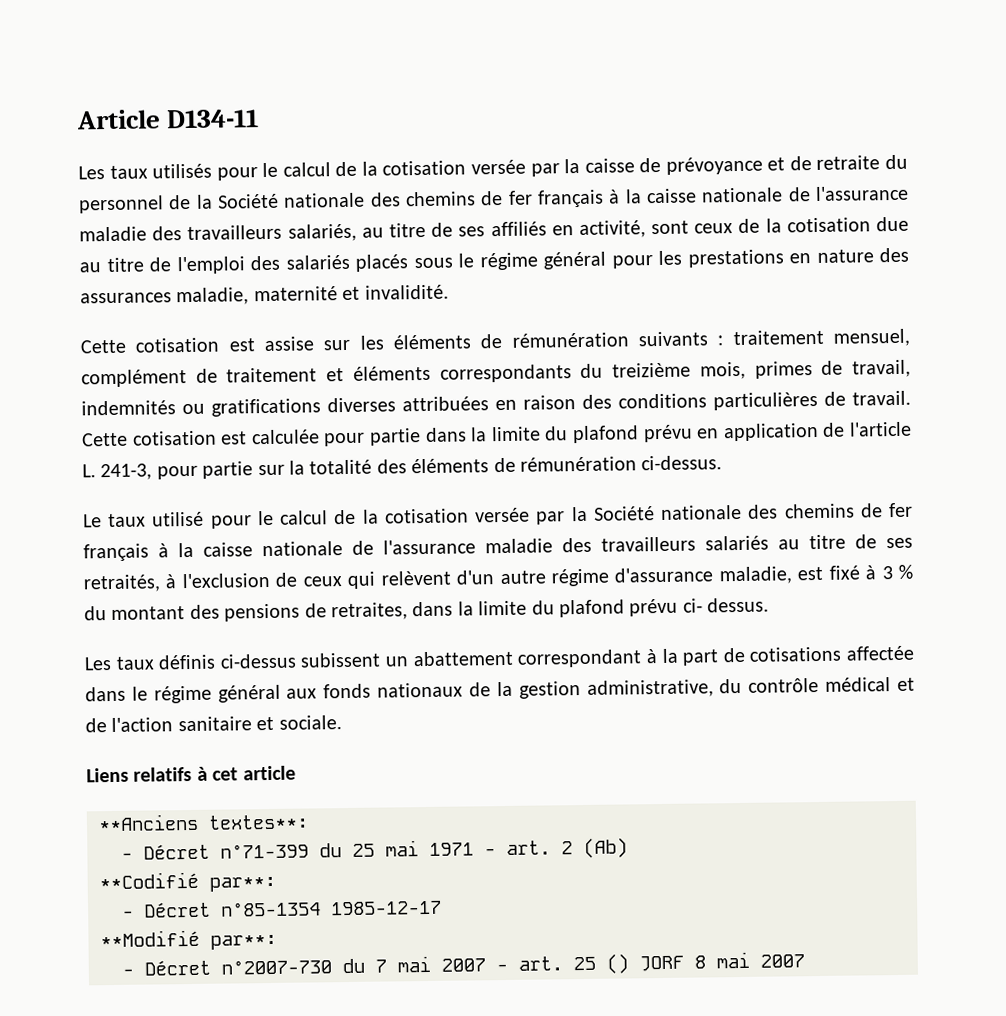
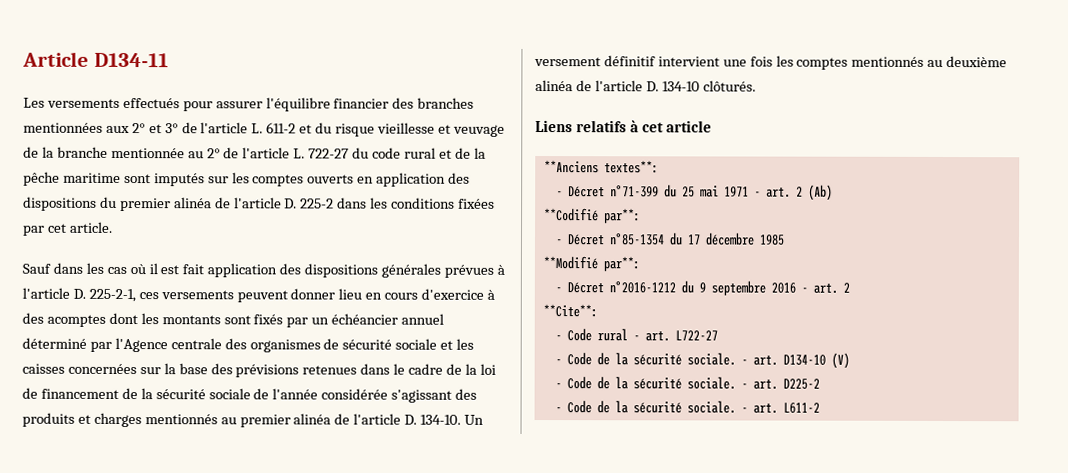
[109,154,908,181] [78,185,910,214] [79,216,909,242] [79,247,909,275] [80,284,449,306] [80,328,910,354] [81,359,912,388] [81,390,911,417] [82,421,913,447] [82,455,723,481] [83,502,914,529] [83,534,913,562] [83,564,913,593] [84,597,770,622] [84,645,914,671] [85,677,915,704] [85,715,342,733] taux utilisés pour le calcul de la cotisation versée par la caisse de prévoyance et de retraite du personnel de la Société nationale des chemins de fer français à la caisse nationale de l'assurance maladie des travailleurs salariés, au titre de ses affiliés en activité, sont ceux de la cotisation due au titre de l'emploi des salariés placés sous le régime général pour les prestations en nature des assurances maladie, maternité et invalidité. // Cette cotisation est assise sur les éléments de rémunération suivants : traitement mensuel, complément de traitement et éléments correspondants du treizième mois, primes de travail, indemnités ou gratifications diverses attribuées en raison des conditions particulières de travail. Cette cotisation est calculée pour partie dans la limite du plafond prévu en application de l'article L. 241-3, pour partie sur la totalité des éléments de rémunération ci-dessus. // Le taux utilisé pour le calcul de la cotisation versée par la Société nationale des chemins de fer français à la caisse nationale de l'assurance maladie des travailleurs salariés au titre de ses retraités, à l'exclusion de ceux qui relèvent d'un autre régime d'assurance maladie, est fixé à 3 % du montant des pensions de retraites, dans la limite du plafond prévu ci- dessus. // Les taux définis ci-dessus subissent un abattement correspondant à la part de cotisations affectée dans le régime général aux fonds nationaux de la gestion administrative, du contrôle médical et de l'action sanitaire et sociale. -> [46,97,475,112] [23,122,505,137] [23,146,486,159] [23,171,471,187] [23,196,496,212] [23,221,113,236] [22,262,505,278] [22,287,496,303] [22,312,445,328] [22,337,475,353] [22,363,496,378] [22,387,478,403] [22,412,485,428] [534,55,1008,70] [535,80,756,92] versements effectués pour assurer l'équilibre financier des branches mentionnées aux 2° et 3° de l'article L. 611-2 et du risque vieillesse et veuvage de la branche mentionnée au 2° de l'article L. 722-27 du code rural et de la pêche maritime sont imputés sur les comptes ouverts en application des dispositions du premier alinéa de l'article D. 225-2 dans les conditions fixées par cet article. // Sauf dans les cas où il est fait application des dispositions générales prévues à l'article D. 225-2-1, ces versements peuvent donner lieu en cours d'exercice à des acomptes dont les montants sont fixés par un échéancier annuel déterminé par l'Agence centrale des organismes de sécurité sociale et les caisses concernées sur la base des prévisions retenues dans le cadre de la loi de financement de la sécurité sociale de l'année considérée s'agissant des produits et charges mentionnés au premier alinéa de l'article D. 134-10. Un versement définitif intervient une fois les comptes mentionnés au deuxième alinéa de l'article D. 134-10 clôturés.
[331,900,442,916] 1985-12-17 -> [668,232,785,246] du 17 décembre 1985
[221,951,805,975] n°2007-730 du 7 mai 2007 - art. 25 () JORF 8 mai 2007 -> [608,280,850,296] [542,304,598,318] [554,328,718,342] [554,352,850,369] [554,376,820,390] [554,400,820,414] n°2016-1212 du 9 septembre 2016 - art. 2 // **Cite**: // - Code rural - art. L722-27 // - Code de la sécurité sociale. - art. D134-10 (V) // - Code de la sécurité sociale. - art. D225-2 // - Code de la sécurité sociale. - art. L611-2

